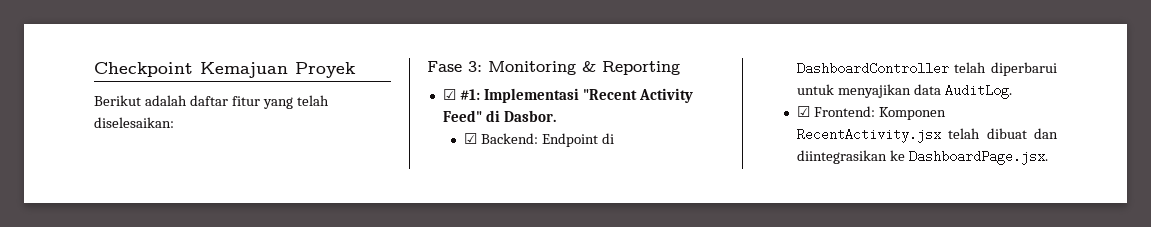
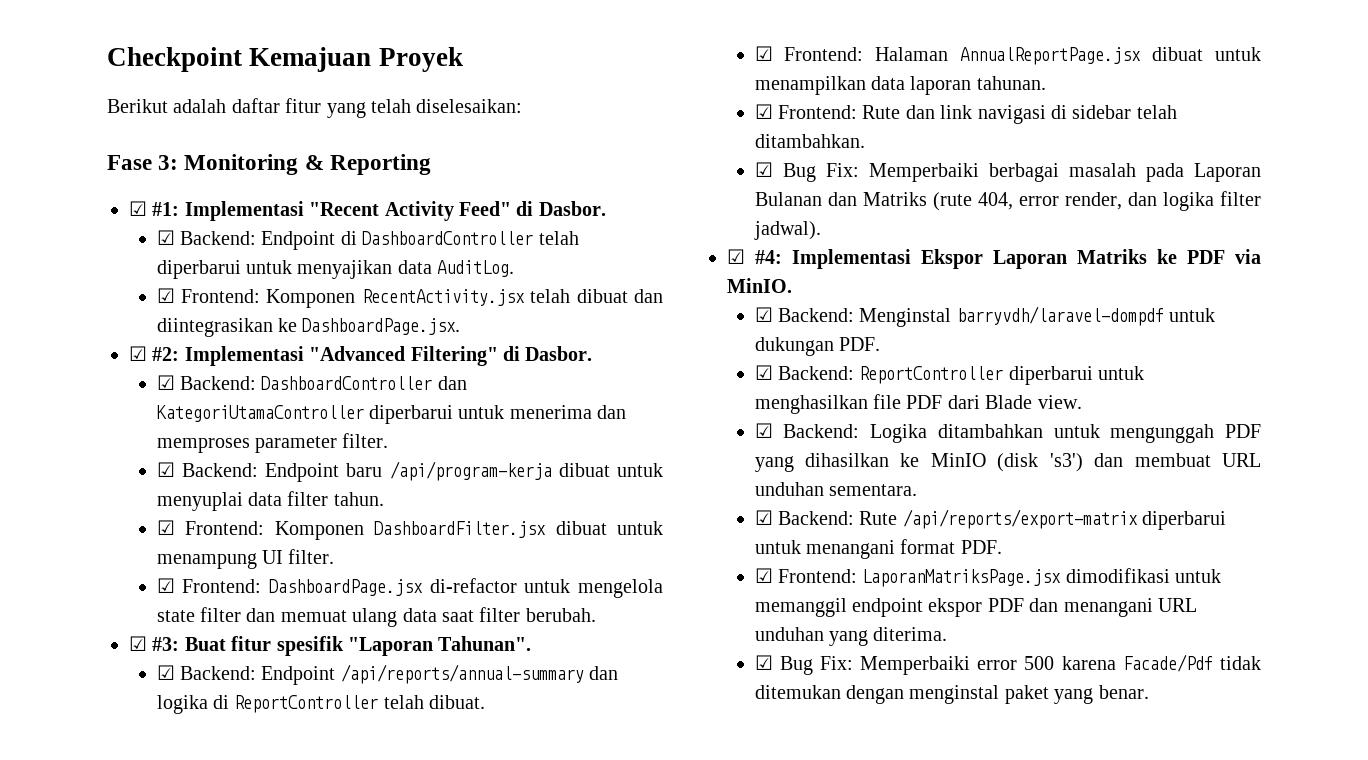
(1048, 157) none -> [129,346,593,366] [156,375,467,390] [156,405,627,424] [156,433,389,453] [156,461,663,482] [156,491,384,511] [156,520,663,540] [156,549,335,569] [156,578,663,598] [156,607,596,627] [129,636,532,656] [156,664,619,685] [156,695,486,714] [754,46,1261,65] [754,76,1046,95] [754,104,1177,124] [754,134,865,148] [754,162,1261,182] [754,191,1261,211] [753,221,821,240] [727,249,1261,269] [727,278,792,293] [754,306,1216,327] [754,337,880,356] [754,365,1145,385] [754,394,1082,414] [754,423,1261,443] [754,453,1261,472] [754,482,917,496] [754,509,1227,530] [754,539,1002,559] [754,568,1222,587] [754,598,1197,617] [754,627,948,646] [754,654,1261,675] [754,685,1149,704] // ☑ #2: Implementasi "Advanced Filtering" di Dasbor. // ☑ Backend: DashboardController dan KategoriUtamaController diperbarui untuk menerima dan memproses parameter filter. // ☑ Backend: Endpoint baru /api/program-kerja dibuat untuk menyuplai data filter tahun. // ☑ Frontend: Komponen DashboardFilter.jsx dibuat untuk menampung UI filter. // ☑ Frontend: DashboardPage.jsx di-refactor untuk mengelola state filter dan memuat ulang data saat filter berubah. // ☑ #3: Buat fitur spesifik "Laporan Tahunan". // ☑ Backend: Endpoint /api/reports/annual-summary dan logika di ReportController telah dibuat. // ☑ Frontend: Halaman AnnualReportPage.jsx dibuat untuk menampilkan data laporan tahunan. // ☑ Frontend: Rute dan link navigasi di sidebar telah ditambahkan. // ☑ Bug Fix: Memperbaiki berbagai masalah pada Laporan Bulanan dan Matriks (rute 404, error render, dan logika filter jadwal). // ☑ #4: Implementasi Ekspor Laporan Matriks ke PDF via MinIO. // ☑ Backend: Menginstal barryvdh/laravel-dompdf untuk dukungan PDF. // ☑ Backend: ReportController diperbarui untuk menghasilkan file PDF dari Blade view. // ☑ Backend: Logika ditambahkan untuk mengunggah PDF yang dihasilkan ke MinIO (disk 's3') dan membuat URL unduhan sementara. // ☑ Backend: Rute /api/reports/export-matrix diperbarui untuk menangani format PDF. // ☑ Frontend: LaporanMatriksPage.jsx dimodifikasi untuk memanggil endpoint ekspor PDF dan menangani URL unduhan yang diterima. // ☑ Bug Fix: Memperbaiki error 500 karena Facade/Pdf tidak ditemukan dengan menginstal paket yang benar.

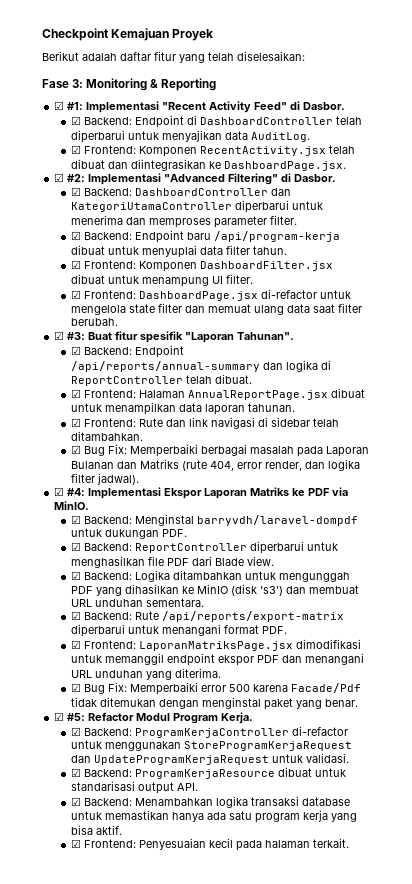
(1149, 692) none -> [54,712,254,724] [71,726,349,738] [71,740,353,751] [71,753,350,765] [71,767,347,779] [71,781,199,794] [71,796,351,808] [71,810,358,823] [71,825,123,835] [71,838,350,851] // ☑ #5: Refactor Modul Program Kerja. // ☑ Backend: ProgramKerjaController di-refactor untuk menggunakan StoreProgramKerjaRequest dan UpdateProgramKerjaRequest untuk validasi. // ☑ Backend: ProgramKerjaResource dibuat untuk standarisasi output API. // ☑ Backend: Menambahkan logika transaksi database untuk memastikan hanya ada satu program kerja yang bisa aktif. // ☑ Frontend: Penyesuaian kecil pada halaman terkait.

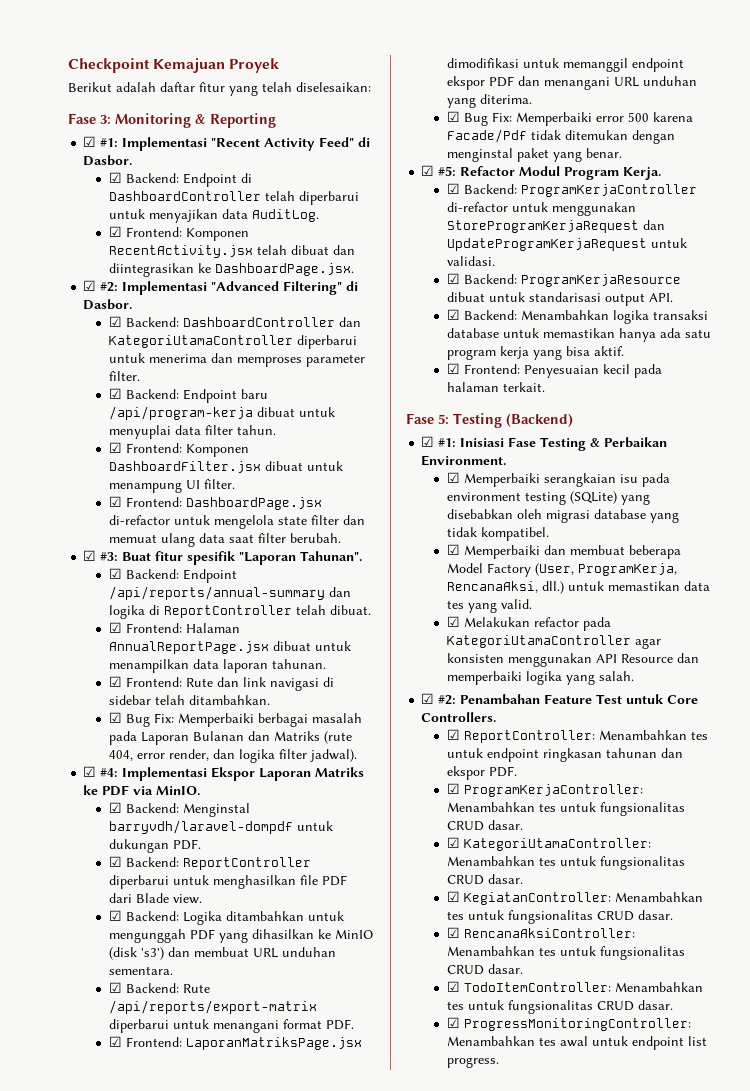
(350, 843) none -> [406,413,573,428] [421,436,668,451] [421,455,507,466] [446,472,670,487] [446,491,650,505] [446,509,679,523] [446,527,549,541] [446,544,681,559] [446,563,677,577] [446,581,710,594] [446,599,532,613] [446,616,611,631] [446,635,661,649] [446,653,699,667] [446,671,634,685] [421,693,699,705] [421,712,497,722] [446,729,708,743] [446,748,683,762] [446,766,517,780] [446,783,643,797] [446,802,685,816] [446,820,523,831] [446,837,651,851] [446,856,685,870] [446,874,523,885] [446,891,703,905] [446,910,673,924] [446,927,635,938] [446,946,685,960] [446,964,523,975] [446,981,703,992] [446,1000,673,1014] [446,1017,691,1031] [446,1036,707,1050] [446,1057,499,1068] // Fase 5: Testing (Backend) // ☑ #1: Inisiasi Fase Testing & Perbaikan Environment. // ☑ Memperbaiki serangkaian isu pada environment testing (SQLite) yang disebabkan oleh migrasi database yang tidak kompatibel. // ☑ Memperbaiki dan membuat beberapa Model Factory (User, ProgramKerja, RencanaAksi, dll.) untuk memastikan data tes yang valid. // ☑ Melakukan refactor pada KategoriUtamaController agar konsisten menggunakan API Resource dan memperbaiki logika yang salah. // ☑ #2: Penambahan Feature Test untuk Core Controllers. // ☑ ReportController: Menambahkan tes untuk endpoint ringkasan tahunan dan ekspor PDF. // ☑ ProgramKerjaController: Menambahkan tes untuk fungsionalitas CRUD dasar. // ☑ KategoriUtamaController: Menambahkan tes untuk fungsionalitas CRUD dasar. // ☑ KegiatanController: Menambahkan tes untuk fungsionalitas CRUD dasar. // ☑ RencanaAksiController: Menambahkan tes untuk fungsionalitas CRUD dasar. // ☑ TodoItemController: Menambahkan tes untuk fungsionalitas CRUD dasar. // ☑ ProgressMonitoringController: Menambahkan tes awal untuk endpoint list progress.

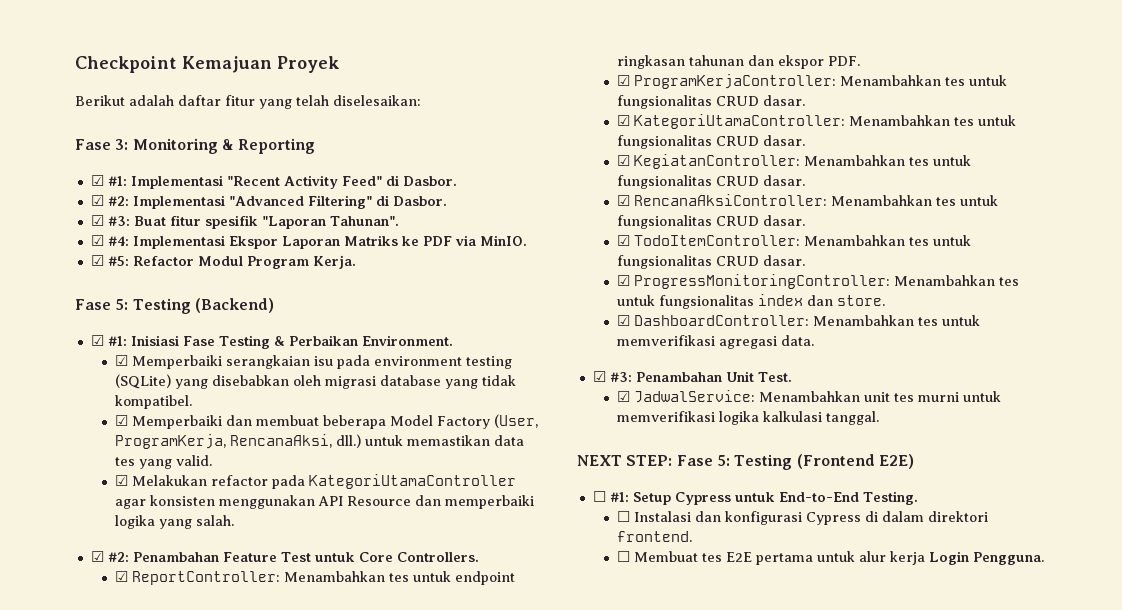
[108,172,252,187] [108,191,359,205] [108,209,319,223] [108,226,249,241] [108,245,355,258] [108,263,354,277] // ☑ Backend: Endpoint di DashboardController telah diperbarui untuk menyajikan data AuditLog. // ☑ Frontend: Komponen RecentActivity.jsx telah dibuat dan diintegrasikan ke DashboardPage.jsx. -> (457, 181) none
[108,316,361,327] [108,335,357,349] [108,353,365,367] [108,371,140,381] [108,388,268,403] [108,406,335,420] [108,425,276,439] [108,442,249,457] [108,461,343,473] [108,479,235,493] [108,496,322,510] [108,515,365,529] [108,533,341,547] // ☑ Backend: DashboardController dan KategoriUtamaController diperbarui untuk menerima dan memproses parameter filter. // ☑ Backend: Endpoint baru /api/program-kerja dibuat untuk menyuplai data filter tahun. // ☑ Frontend: Komponen DashboardFilter.jsx dibuat untuk menampung UI filter. // ☑ Frontend: DashboardPage.jsx di-refactor untuk mengelola state filter dan memuat ulang data saat filter berubah. -> (447, 201) none
[108,568,237,583] [108,586,351,600] [108,605,371,619] [108,622,240,633] [108,641,351,654] [108,659,326,673] [108,676,334,691] [108,695,270,705] [108,712,362,727] [108,731,352,745] [108,749,357,763] // ☑ Backend: Endpoint /api/reports/annual-summary dan logika di ReportController telah dibuat. // ☑ Frontend: Halaman AnnualReportPage.jsx dibuat untuk menampilkan data laporan tahunan. // ☑ Frontend: Rute dan link navigasi di sidebar telah ditambahkan. // ☑ Bug Fix: Memperbaiki berbagai masalah pada Laporan Bulanan dan Matriks (rute 404, error render, dan logika filter jadwal). -> (399, 221) none
[108,802,250,817] [108,820,333,834] [108,839,201,853] [108,856,311,870] [108,875,347,889] [108,893,202,904] [108,910,344,925] [108,929,373,943] [108,947,336,960] [108,966,173,975] [108,982,210,993] [108,1000,317,1014] [108,1019,354,1033] [108,1036,362,1050] [446,58,684,72] [446,76,697,90] [446,94,532,108] [446,111,693,126] [446,129,675,144] [446,148,622,162] // ☑ Backend: Menginstal barryvdh/laravel-dompdf untuk dukungan PDF. // ☑ Backend: ReportController diperbarui untuk menghasilkan file PDF dari Blade view. // ☑ Backend: Logika ditambahkan untuk mengunggah PDF yang dihasilkan ke MinIO (disk 's3') dan membuat URL unduhan sementara. // ☑ Backend: Rute /api/reports/export-matrix diperbarui untuk menangani format PDF. // ☑ Frontend: LaporanMatriksPage.jsx dimodifikasi untuk memanggil endpoint ekspor PDF dan menangani URL unduhan yang diterima. // ☑ Bug Fix: Memperbaiki error 500 karena Facade/Pdf tidak ditemukan dengan menginstal paket yang benar. -> (527, 240) none
[446,183,697,197] [446,202,636,216] [446,220,665,233] [446,238,687,251] [446,256,495,266] [446,273,681,287] [446,292,673,306] [446,309,708,324] [446,328,711,342] [446,346,624,360] [446,363,662,378] [446,382,545,392] // ☑ Backend: ProgramKerjaController di-refactor untuk menggunakan StoreProgramKerjaRequest dan UpdateProgramKerjaRequest untuk validasi. // ☑ Backend: ProgramKerjaResource dibuat untuk standarisasi output API. // ☑ Backend: Menambahkan logika transaksi database untuk memastikan hanya ada satu program kerja yang bisa aktif. // ☑ Frontend: Penyesuaian kecil pada halaman terkait. -> (356, 262) none
[559,1036,707,1050] [446,1057,499,1068] awal untuk endpoint list progress. -> [617,294,886,309] [617,315,981,326] [617,335,815,349] [592,371,792,382] [617,390,1002,403] [617,411,880,425] [577,454,914,470] [592,491,918,505] [617,511,989,525] [617,531,693,542] [617,551,1045,565] untuk fungsionalitas index dan store. // ☑ DashboardController: Menambahkan tes untuk memverifikasi agregasi data. // ☑ #3: Penambahan Unit Test. // ☑ JadwalService: Menambahkan unit tes murni untuk memverifikasi logika kalkulasi tanggal. // NEXT STEP: Fase 5: Testing (Frontend E2E) // ☐ #1: Setup Cypress untuk End-to-End Testing. // ☐ Instalasi dan konfigurasi Cypress di dalam direktori frontend. // ☐ Membuat tes E2E pertama untuk alur kerja Login Pengguna.

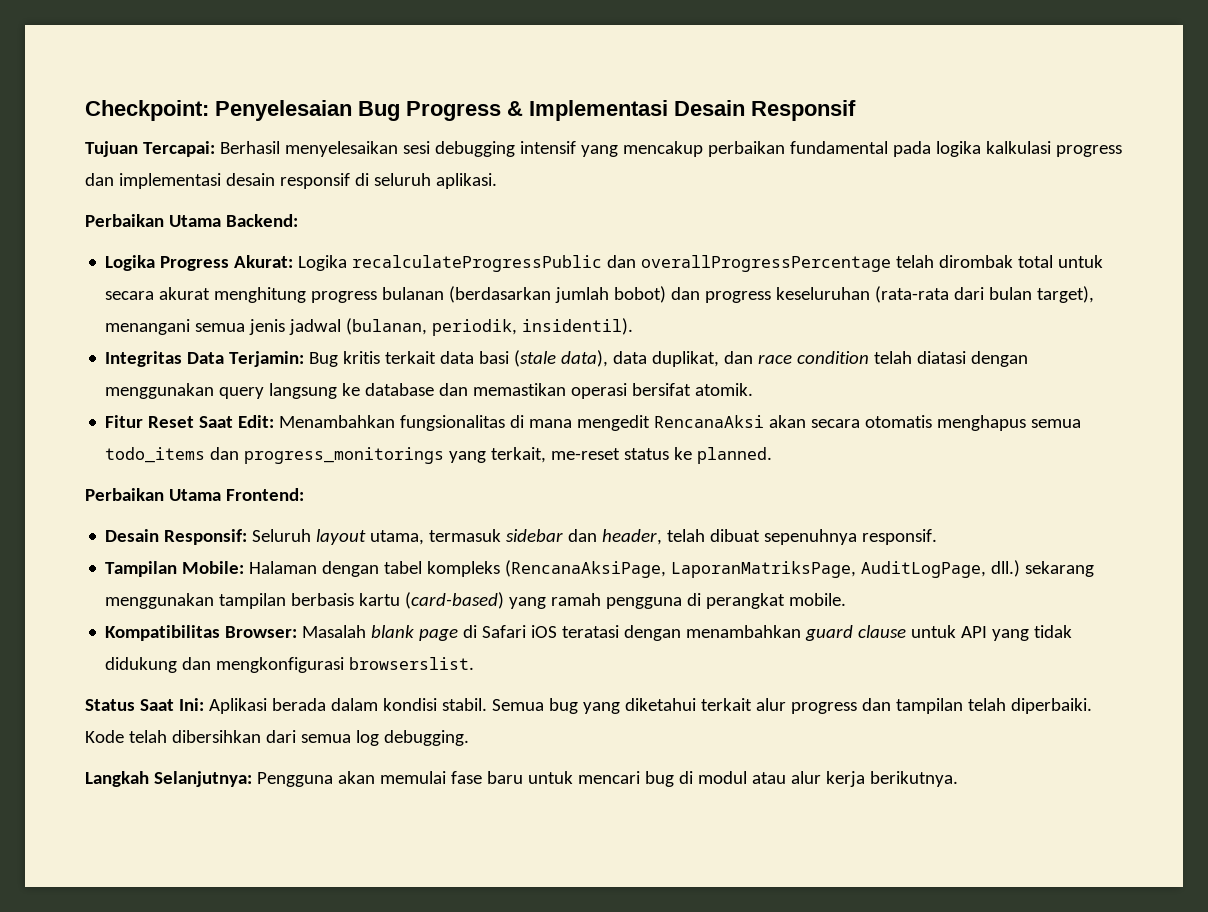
[75,56,339,73] [75,95,421,109] [75,138,316,154] [90,175,457,189] [90,195,447,209] [90,215,399,229] [90,235,527,249] [90,255,356,269] [75,298,274,314] [90,335,453,349] [115,355,513,369] [115,374,517,389] [115,395,193,409] [115,414,539,429] [115,434,525,449] [115,455,213,469] [115,474,517,489] [115,495,535,509] [115,515,235,529] [90,551,479,562] [115,571,516,585] [617,55,861,69] [617,74,1008,89] [617,95,806,109] [617,114,1017,129] [617,135,806,149] [617,154,972,169] [617,175,806,189] [617,194,999,206] [617,215,806,229] [617,235,972,246] [617,255,806,269] [617,274,1020,289] [617,294,886,309] [617,315,981,326] [617,335,815,349] [592,371,792,382] [617,390,1002,403] [617,411,880,425] [577,454,914,470] [592,491,918,505] [617,511,989,525] [617,531,693,542] [617,551,1045,565] Checkpoint Kemajuan Proyek // Berikut adalah daftar fitur yang telah diselesaikan: // Fase 3: Monitoring & Reporting // ☑ #1: Implementasi "Recent Activity Feed" di Dasbor. // ☑ #2: Implementasi "Advanced Filtering" di Dasbor. // ☑ #3: Buat fitur spesifik "Laporan Tahunan". // ☑ #4: Implementasi Ekspor Laporan Matriks ke PDF via MinIO. // ☑ #5: Refactor Modul Program Kerja. // Fase 5: Testing (Backend) // ☑ #1: Inisiasi Fase Testing & Perbaikan Environment. // ☑ Memperbaiki serangkaian isu pada environment testing (SQLite) yang disebabkan oleh migrasi database yang tidak kompatibel. // ☑ Memperbaiki dan membuat beberapa Model Factory (User, ProgramKerja, RencanaAksi, dll.) untuk memastikan data tes yang valid. // ☑ Melakukan refactor pada KategoriUtamaController agar konsisten menggunakan API Resource dan memperbaiki logika yang salah. // ☑ #2: Penambahan Feature Test untuk Core Controllers. // ☑ ReportController: Menambahkan tes untuk endpoint ringkasan tahunan dan ekspor PDF. // ☑ ProgramKerjaController: Menambahkan tes untuk fungsionalitas CRUD dasar. // ☑ KategoriUtamaController: Menambahkan tes untuk fungsionalitas CRUD dasar. // ☑ KegiatanController: Menambahkan tes untuk fungsionalitas CRUD dasar. // ☑ RencanaAksiController: Menambahkan tes untuk fungsionalitas CRUD dasar. // ☑ TodoItemController: Menambahkan tes untuk fungsionalitas CRUD dasar. // ☑ ProgressMonitoringController: Menambahkan tes untuk fungsionalitas index dan store. // ☑ DashboardController: Menambahkan tes untuk memverifikasi agregasi data. // ☑ #3: Penambahan Unit Test. // ☑ JadwalService: Menambahkan unit tes murni untuk memverifikasi logika kalkulasi tanggal. // NEXT STEP: Fase 5: Testing (Frontend E2E) // ☐ #1: Setup Cypress untuk End-to-End Testing. // ☐ Instalasi dan konfigurasi Cypress di dalam direktori frontend. // ☐ Membuat tes E2E pertama untuk alur kerja Login Pengguna. -> [85,100,856,121] [85,141,1122,157] [85,173,497,189] [85,214,298,227] [105,255,1104,272] [105,286,1095,303] [105,318,634,336] [105,350,1029,367] [105,383,754,399] [105,415,1082,431] [105,447,773,464] [85,488,304,501] [105,529,938,545] [105,560,1095,578] [105,592,847,609] [105,625,1073,641] [105,657,475,673] [85,698,1092,714] [85,730,469,746] [85,771,958,787] Checkpoint: Penyelesaian Bug Progress & Implementasi Desain Responsif // Tujuan Tercapai: Berhasil menyelesaikan sesi debugging intensif yang mencakup perbaikan fundamental pada logika kalkulasi progress dan implementasi desain responsif di seluruh aplikasi. // Perbaikan Utama Backend: // Logika Progress Akurat: Logika recalculateProgressPublic dan overallProgressPercentage telah dirombak total untuk secara akurat menghitung progress bulanan (berdasarkan jumlah bobot) dan progress keseluruhan (rata-rata dari bulan target), menangani semua jenis jadwal (bulanan, periodik, insidentil). // Integritas Data Terjamin: Bug kritis terkait data basi (stale data), data duplikat, dan race condition telah diatasi dengan menggunakan query langsung ke database dan memastikan operasi bersifat atomik. // Fitur Reset Saat Edit: Menambahkan fungsionalitas di mana mengedit RencanaAksi akan secara otomatis menghapus semua todo_items dan progress_monitorings yang terkait, me-reset status ke planned. // Perbaikan Utama Frontend: // Desain Responsif: Seluruh layout utama, termasuk sidebar dan header, telah dibuat sepenuhnya responsif. // Tampilan Mobile: Halaman dengan tabel kompleks (RencanaAksiPage, LaporanMatriksPage, AuditLogPage, dll.) sekarang menggunakan tampilan berbasis kartu (card-based) yang ramah pengguna di perangkat mobile. // Kompatibilitas Browser: Masalah blank page di Safari iOS teratasi dengan menambahkan guard clause untuk API yang tidak didukung dan mengkonfigurasi browserslist. // Status Saat Ini: Aplikasi berada dalam kondisi stabil. Semua bug yang diketahui terkait alur progress dan tampilan telah diperbaiki. Kode telah dibersihkan dari semua log debugging. // Langkah Selanjutnya: Pengguna akan memulai fase baru untuk mencari bug di modul atau alur kerja berikutnya.

